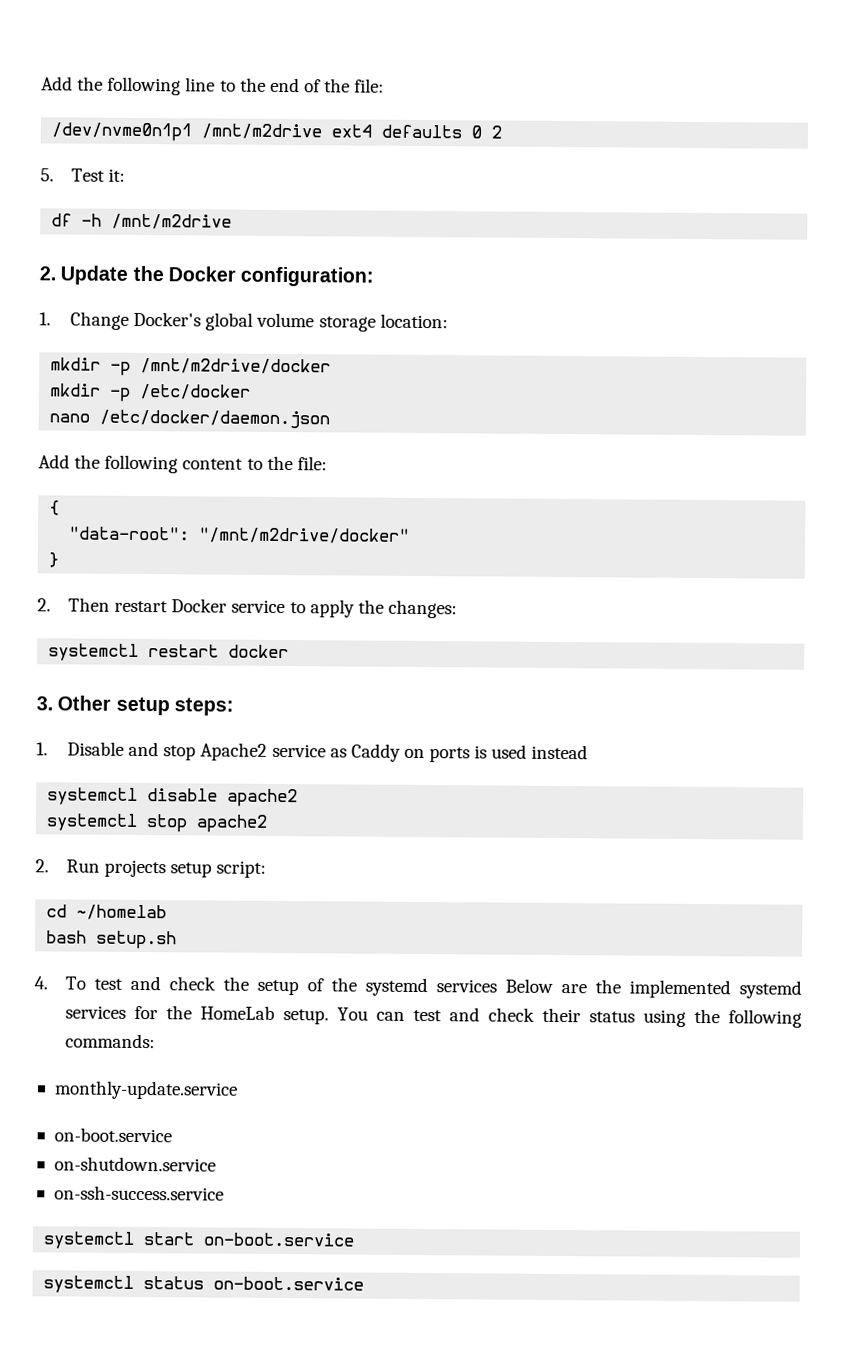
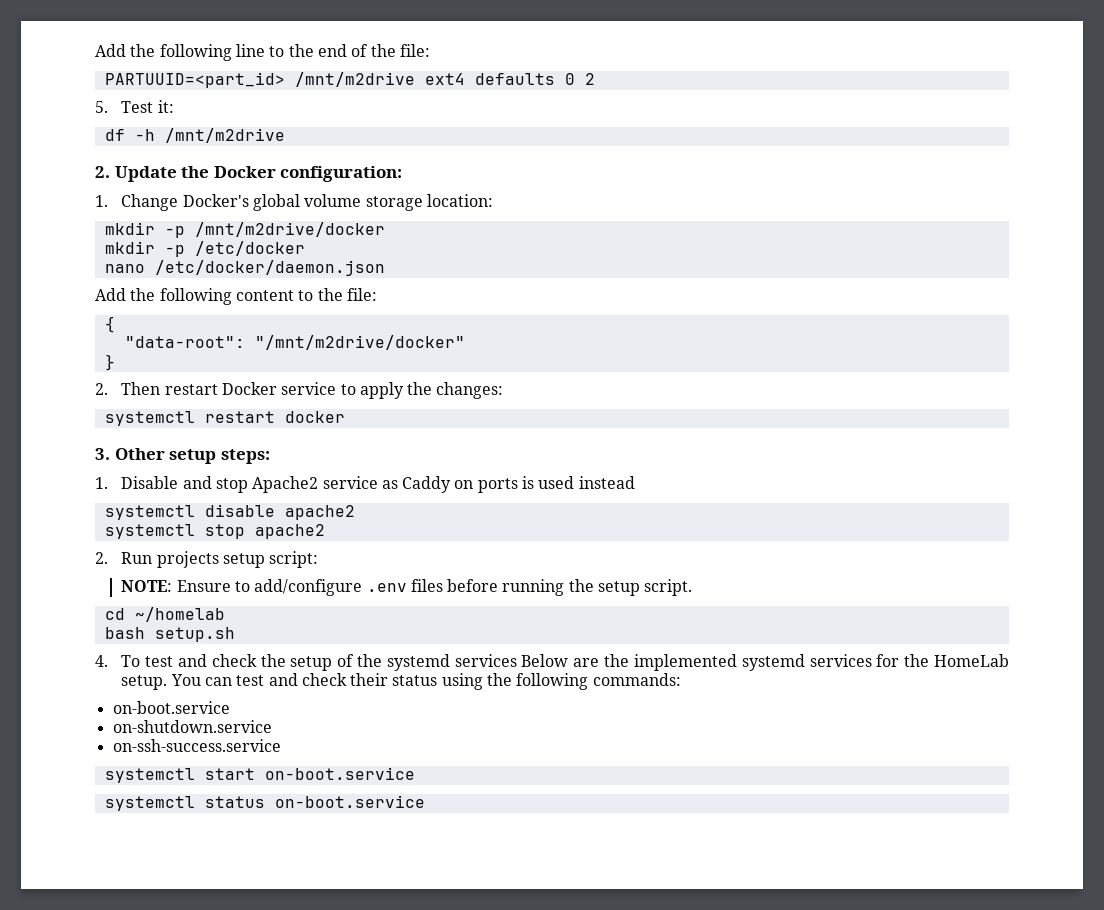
[51,122,193,142] /dev/nvme0n1p1 -> [104,72,285,88] PARTUUID=<part_id>
(267, 869) none -> [121,579,693,596] // NOTE: Ensure to add/configure .env files before running the setup script.
[53,1080,238,1100] // monthly-update.service -> (681, 679) none

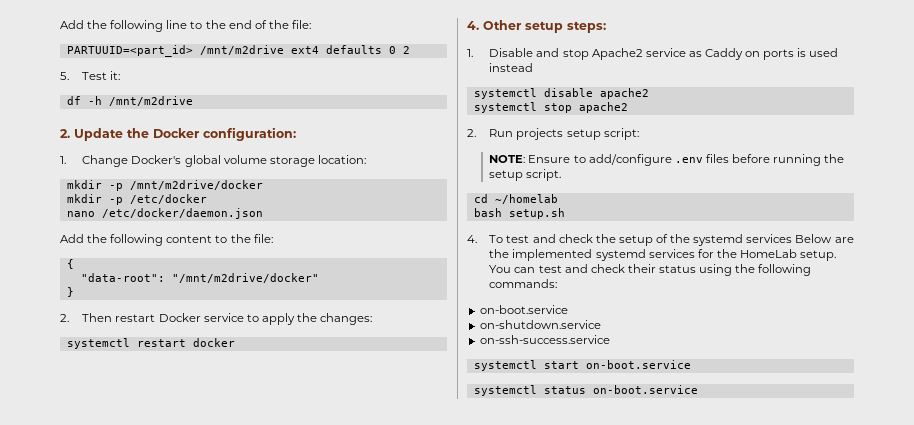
[95,448,110,460] 3. -> [467,21,479,30] 4.

